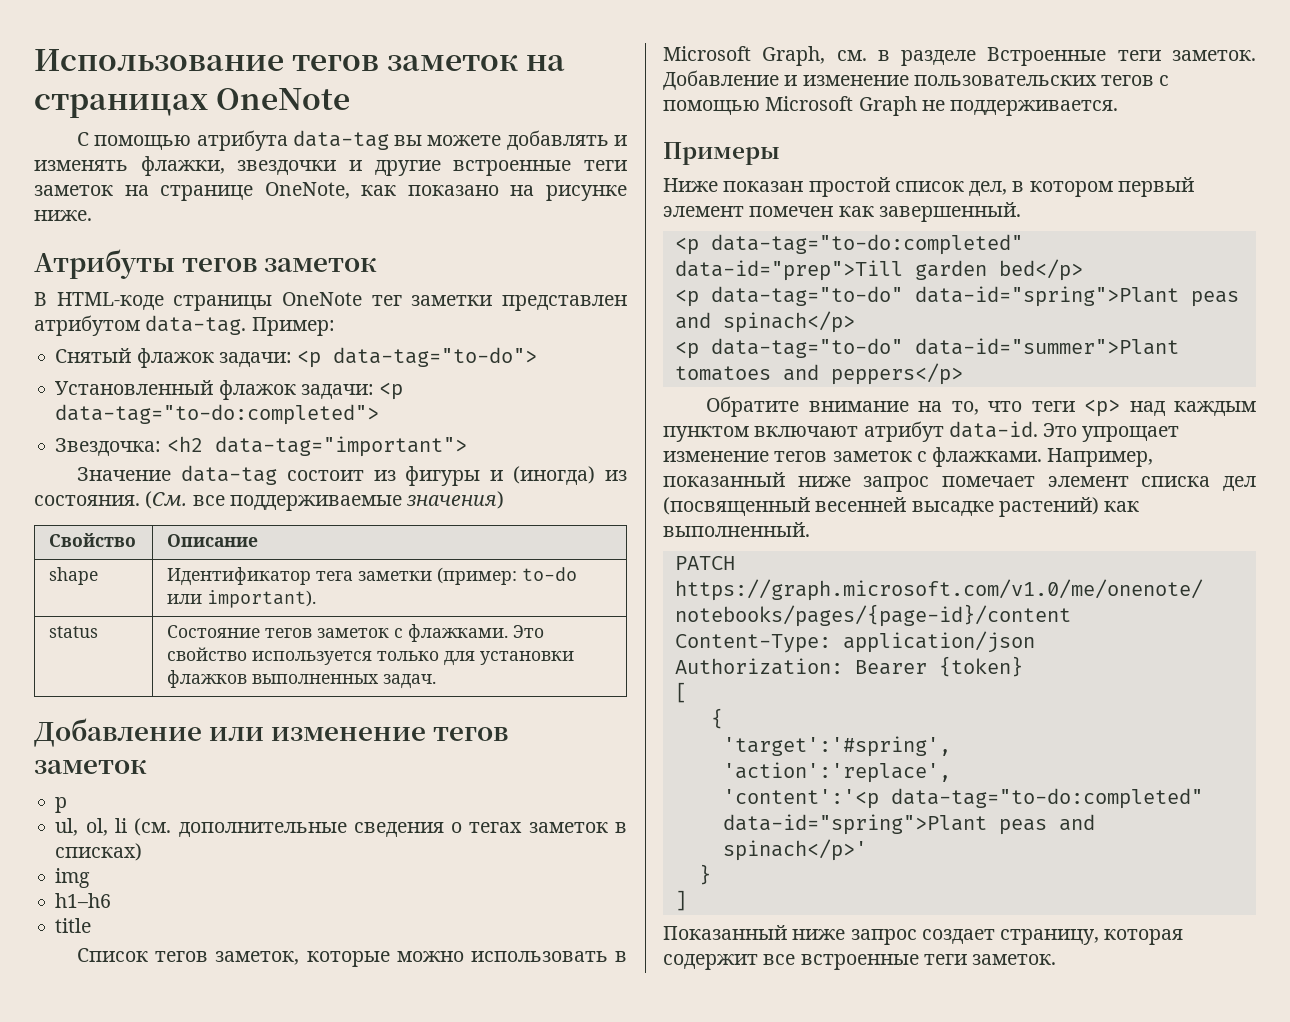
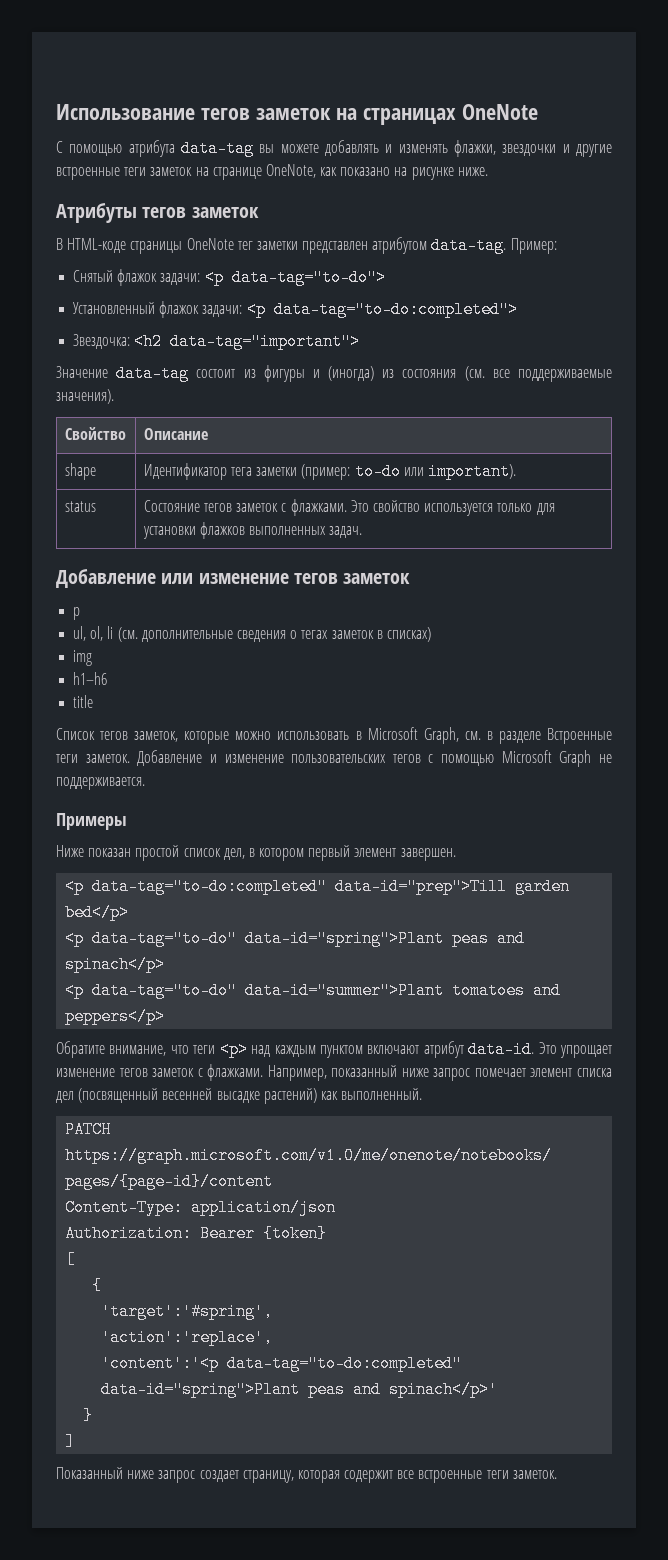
[34,491,188,509] состояния. (См. -> [402,366,485,381] состояния (см.
[407,491,505,509] значения) -> [56,389,114,404] значения).
[749,202,1021,222] помечен как завершенный. -> [400,848,456,861] завершен.
[808,401,979,415] внимание на то, -> [109,1045,167,1056] внимание,

